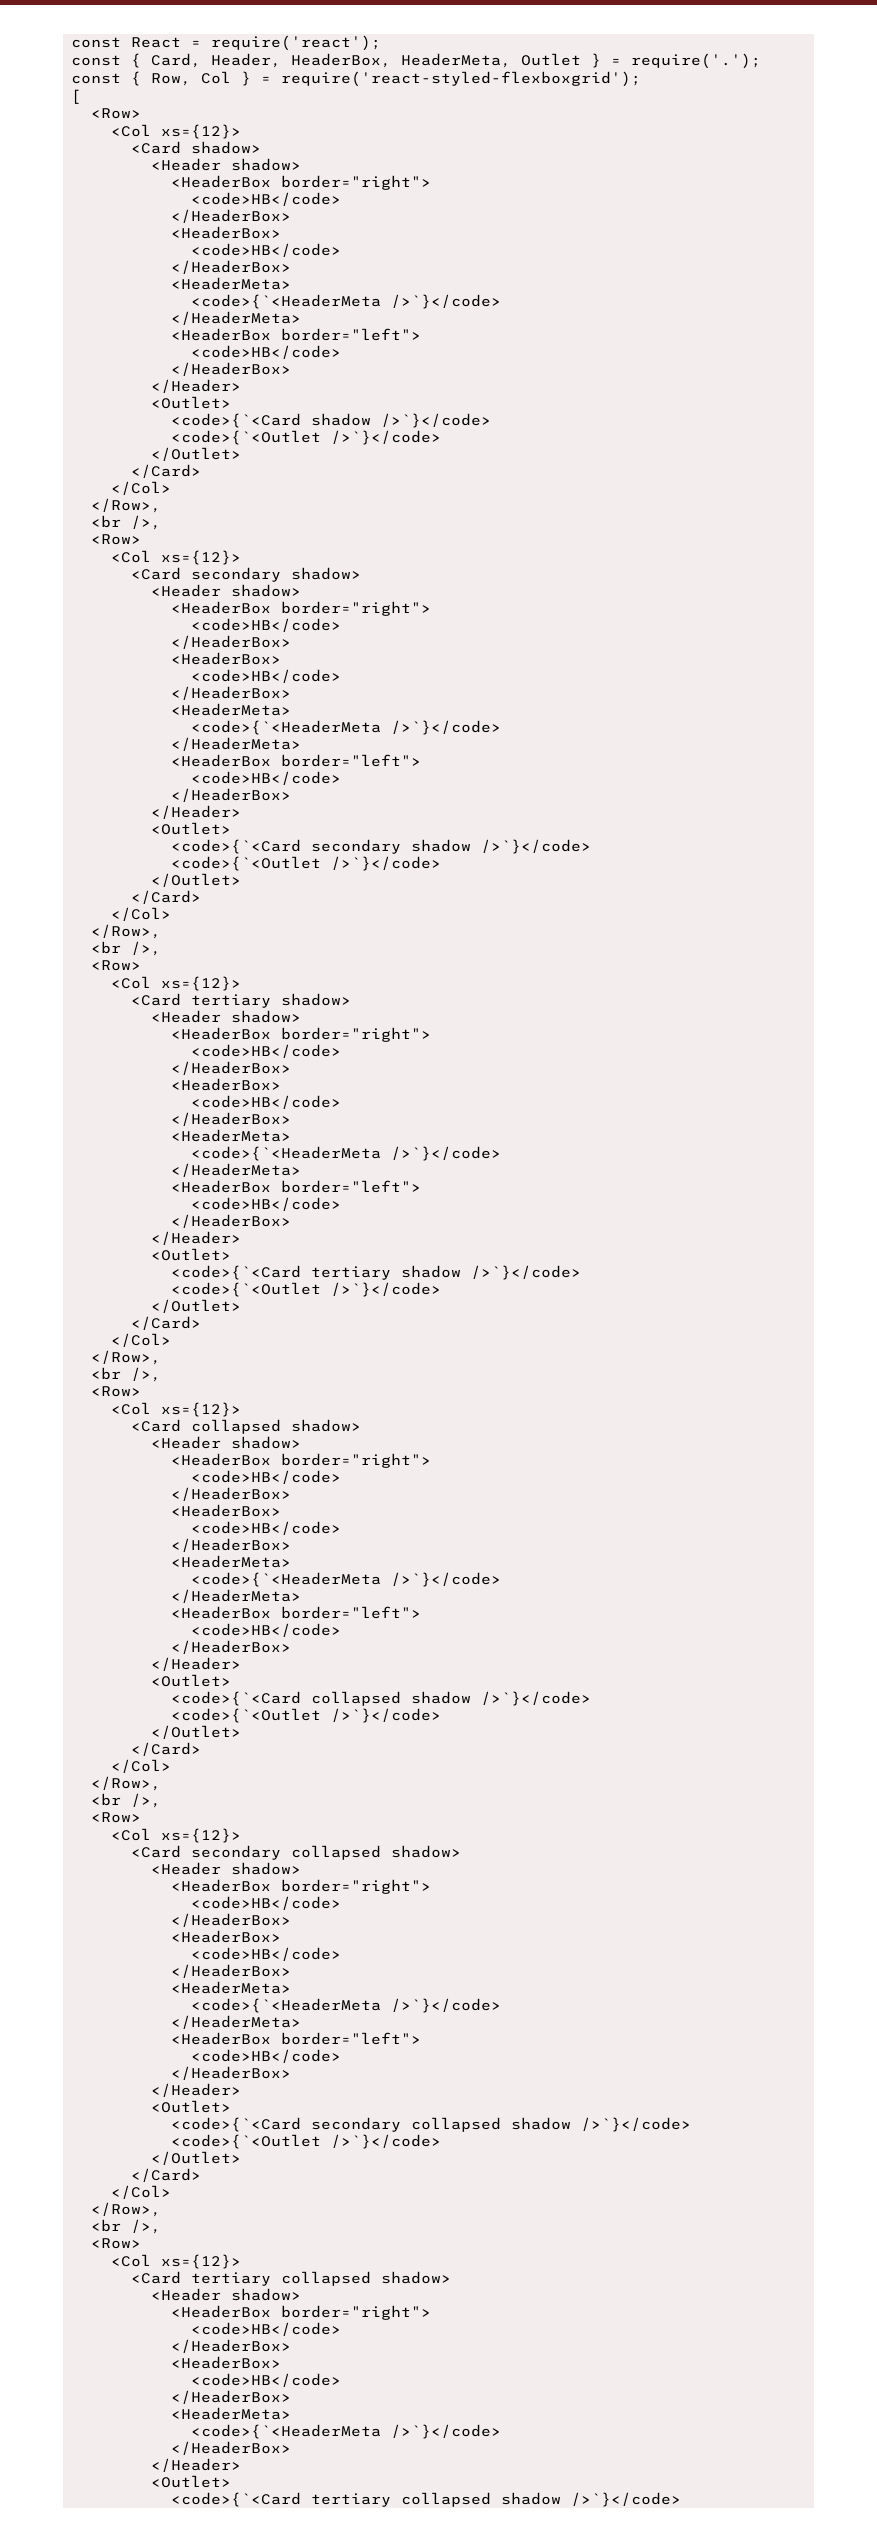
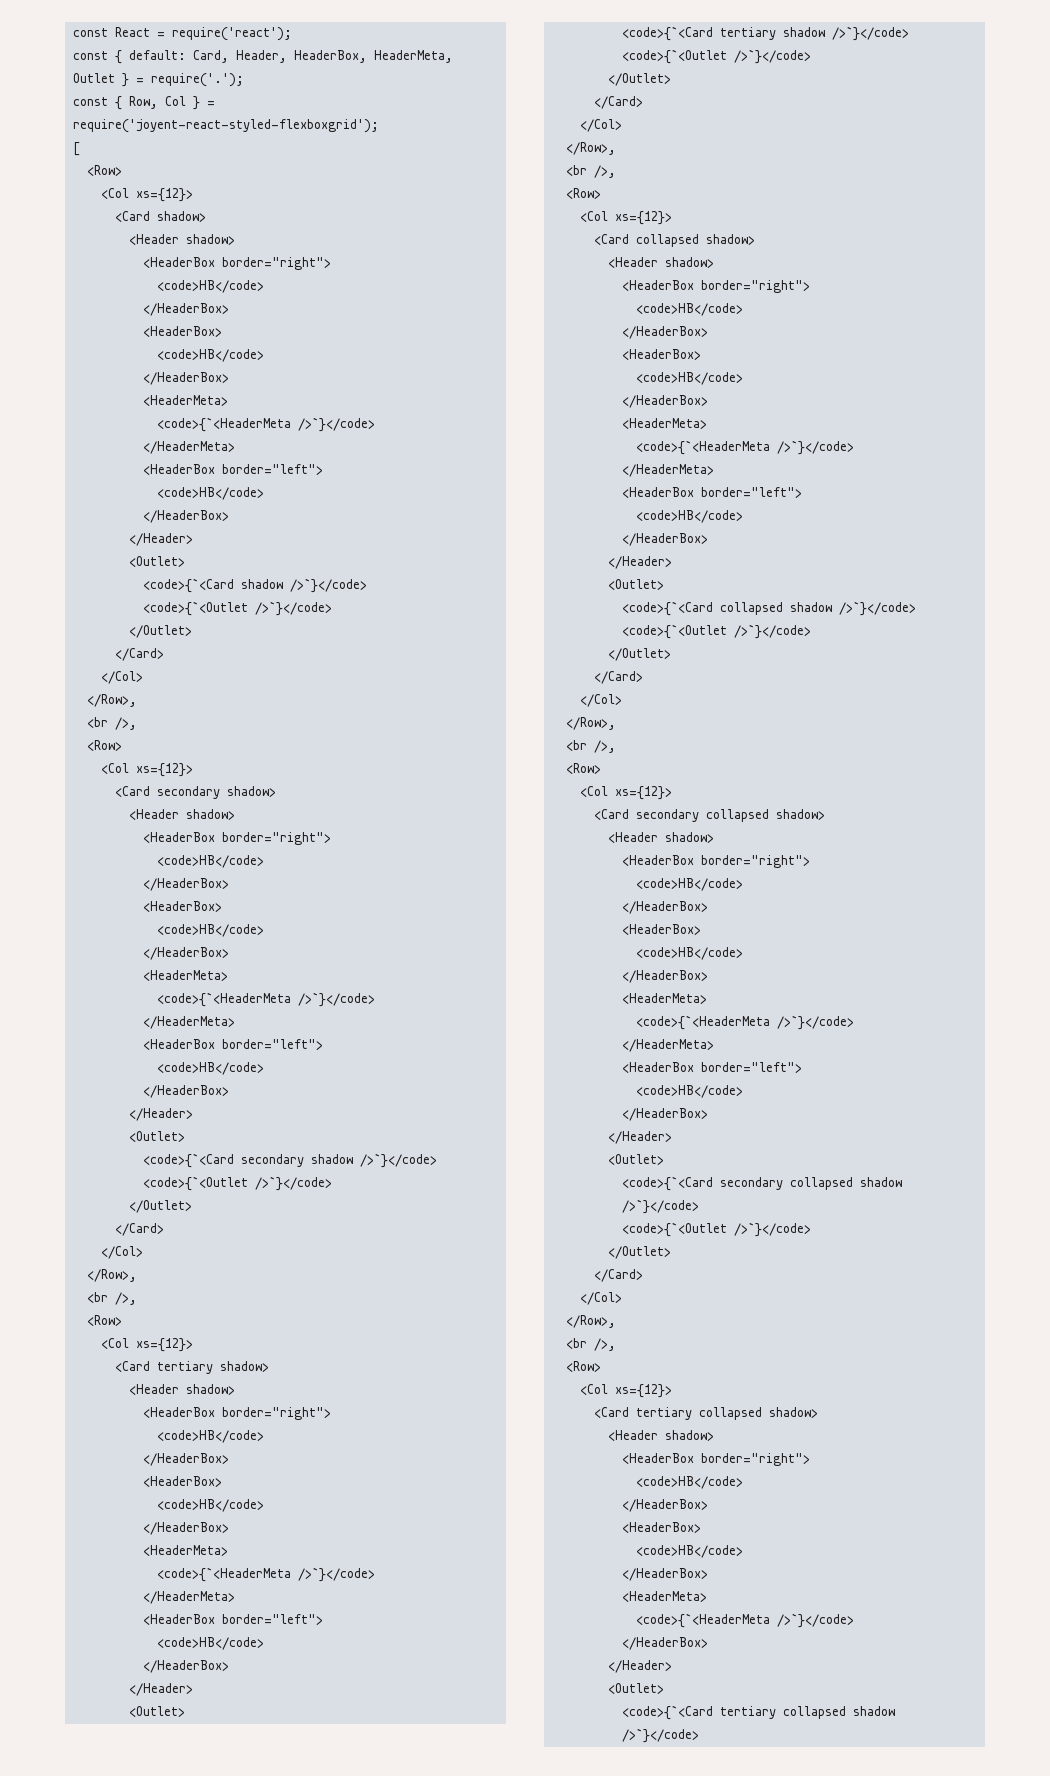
(142, 60) none -> [129,50,187,60] default:
[281,71,642,87] require('react-styled-flexboxgrid'); -> [73,119,380,133] require('joyent-react-styled-flexboxgrid');

